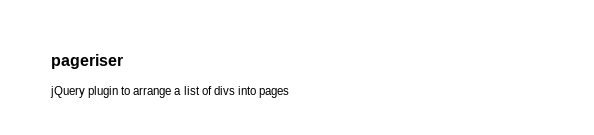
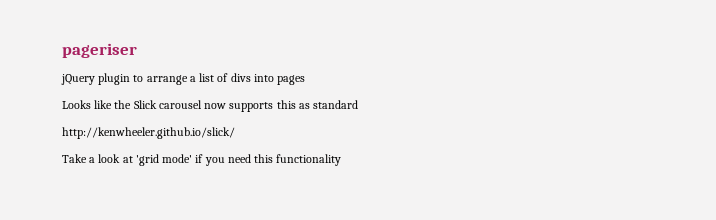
(289, 93) none -> [62,100,359,112] [62,127,235,139] [62,154,342,166] // Looks like the Slick carousel now supports this as standard // http://kenwheeler.github.io/slick/ // Take a look at 'grid mode' if you need this functionality

